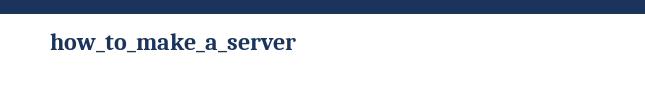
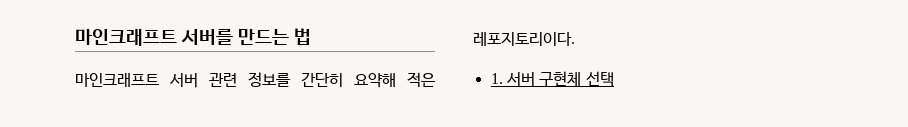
[50,33,296,53] how_to_make_a_server -> [75,28,311,46] [75,72,436,88] [473,32,575,46] [490,71,614,87] 마인크래프트 서버를 만드는 법 // 마인크래프트 서버 관련 정보를 간단히 요약해 적은 레포지토리이다. // 1. 서버 구현체 선택

